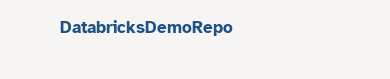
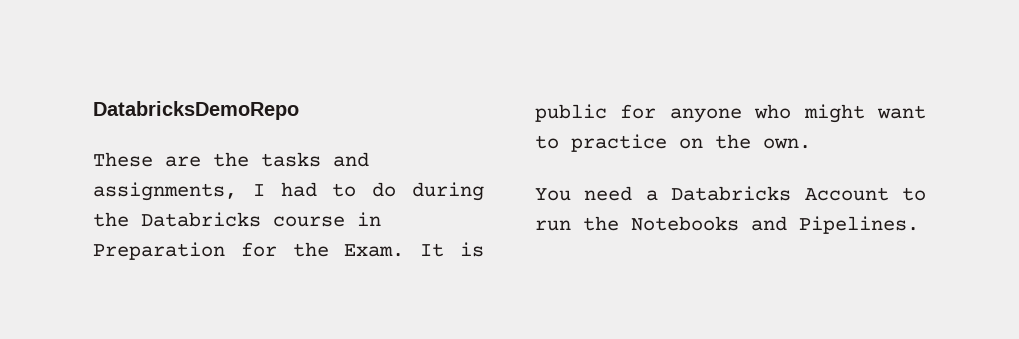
(233, 28) none -> [93,152,369,167] [93,182,485,201] [93,212,381,227] [93,242,485,260] [535,104,926,123] [535,134,811,152] [535,186,926,201] [535,216,919,234] // These are the tasks and assignments, I had to do during the Databricks course in Preparation for the Exam. It is public for anyone who might want to practice on the own. // You need a Databricks Account to run the Notebooks and Pipelines.

